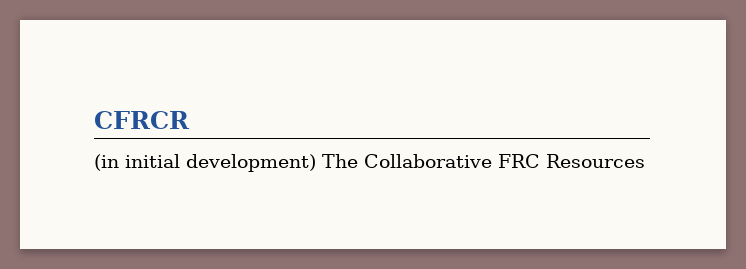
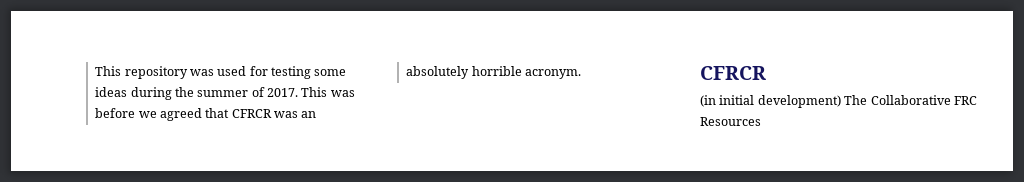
(94, 120) none -> [95,66,347,79] [95,87,355,100] [95,108,317,121] [406,66,581,79] This repository was used for testing some ideas during the summer of 2017. This was before we agreed that CFRCR was an absolutely horrible acronym. //

